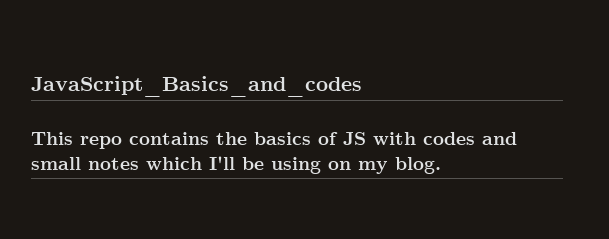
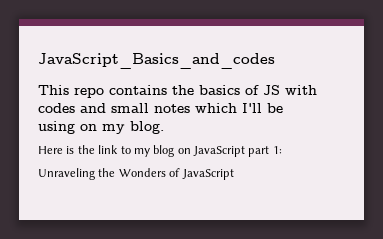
(441, 165) none -> [38,145,282,157] [38,168,234,180] // Here is the link to my blog on JavaScript part 1: // Unraveling the Wonders of JavaScript

